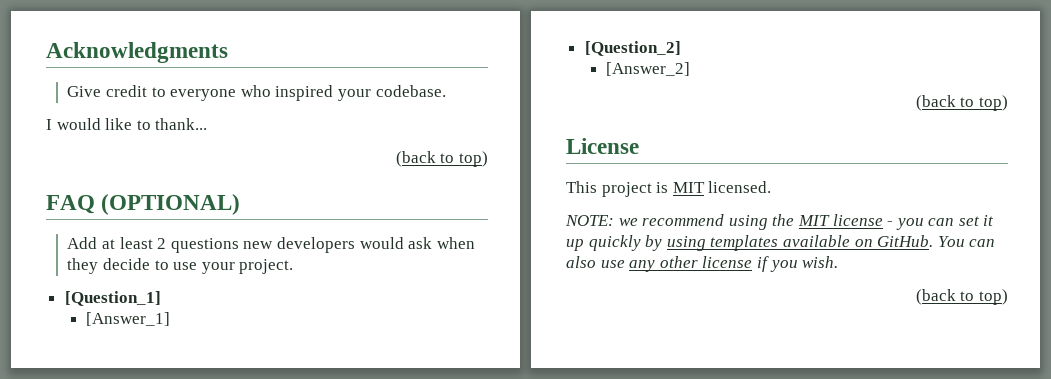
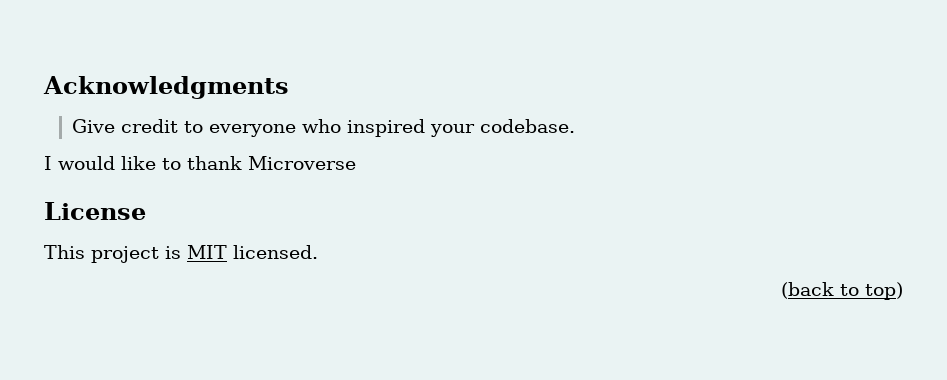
[155,118,208,130] [395,151,488,167] [46,194,241,215] [67,237,475,253] [67,258,294,274] [64,291,161,306] [86,312,171,326] [584,41,681,56] [606,62,691,76] [915,95,1008,111] thank... // (back to top) // FAQ (OPTIONAL) // Add at least 2 questions new developers would ask when they decide to use your project. // [Question_1] // [Answer_1] // [Question_2] // [Answer_2] // (back to top) -> [187,156,356,170] thank Microverse
[565,214,995,230] [566,235,996,251] [566,256,839,272] // NOTE: we recommend using the MIT license - you can set it up quickly by using templates available on GitHub. You can also use any other license if you wish. -> (318, 252) none

